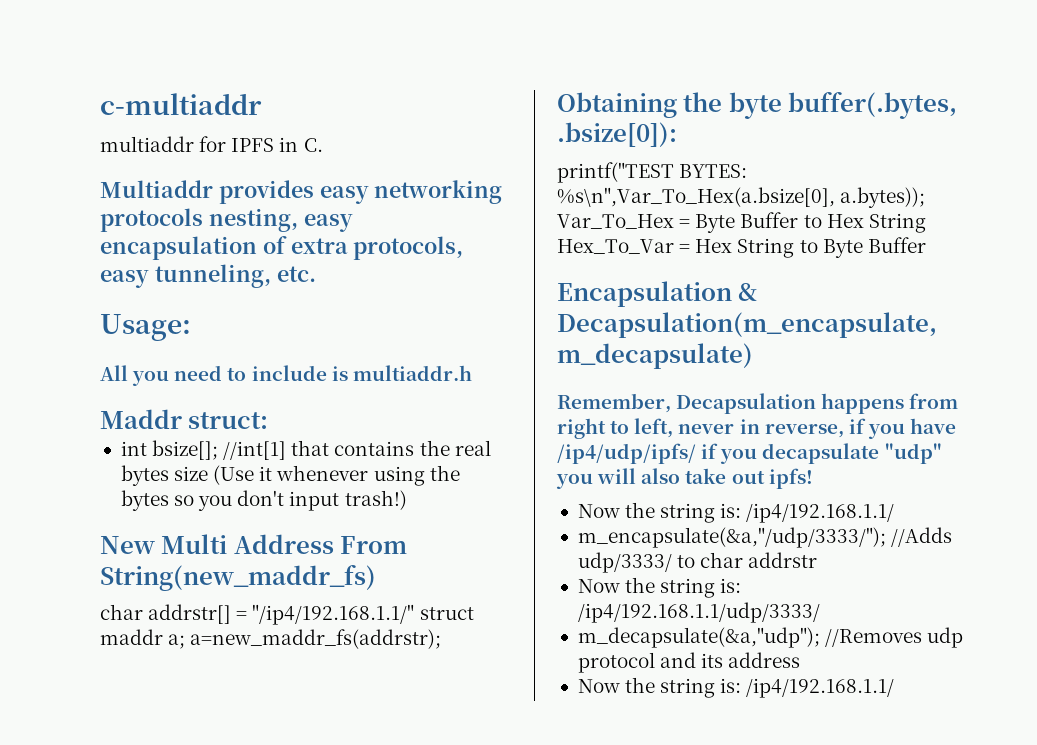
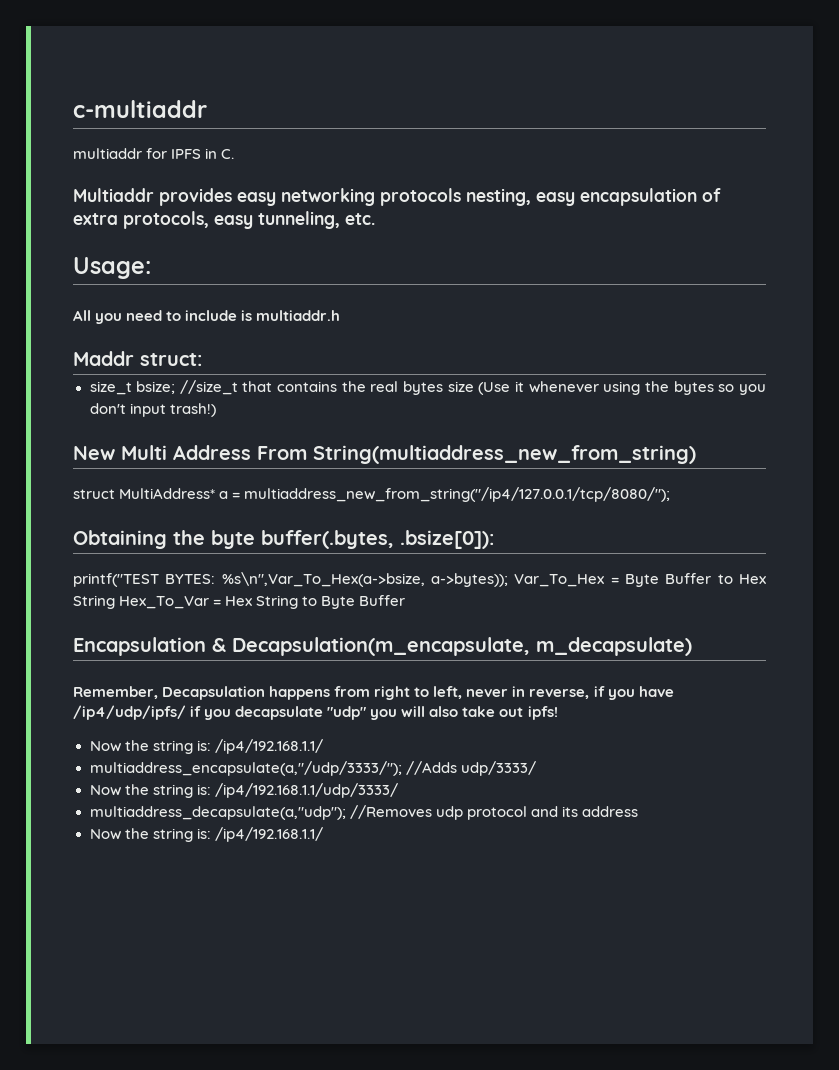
[120,440,287,460] int bsize[]; //int[1] -> [89,380,238,395] size_t bsize; //size_t
[100,564,376,591] [100,604,474,625] [100,629,442,649] String(new_maddr_fs) // char addrstr[] = "/ip4/192.168.1.1/" struct maddr a; a=new_maddr_fs(addrstr); -> [313,445,696,464] [73,487,671,502] String(multiaddress_new_from_string) // struct MultiAddress* a = multiaddress_new_from_string("/ip4/127.0.0.1/tcp/8080/");
[557,187,926,208] %s\n",Var_To_Hex(a.bsize[0], a.bytes)); -> [221,572,508,587] %s\n",Var_To_Hex(a->bsize, a->bytes));
[577,527,886,548] m_encapsulate(&a,"/udp/3333/"); -> [89,761,402,776] multiaddress_encapsulate(a,"/udp/3333/");
[677,552,818,568] to char addrstr -> (536, 768) none
[577,627,820,648] m_decapsulate(&a,"udp"); -> [89,806,346,820] multiaddress_decapsulate(a,"udp");

